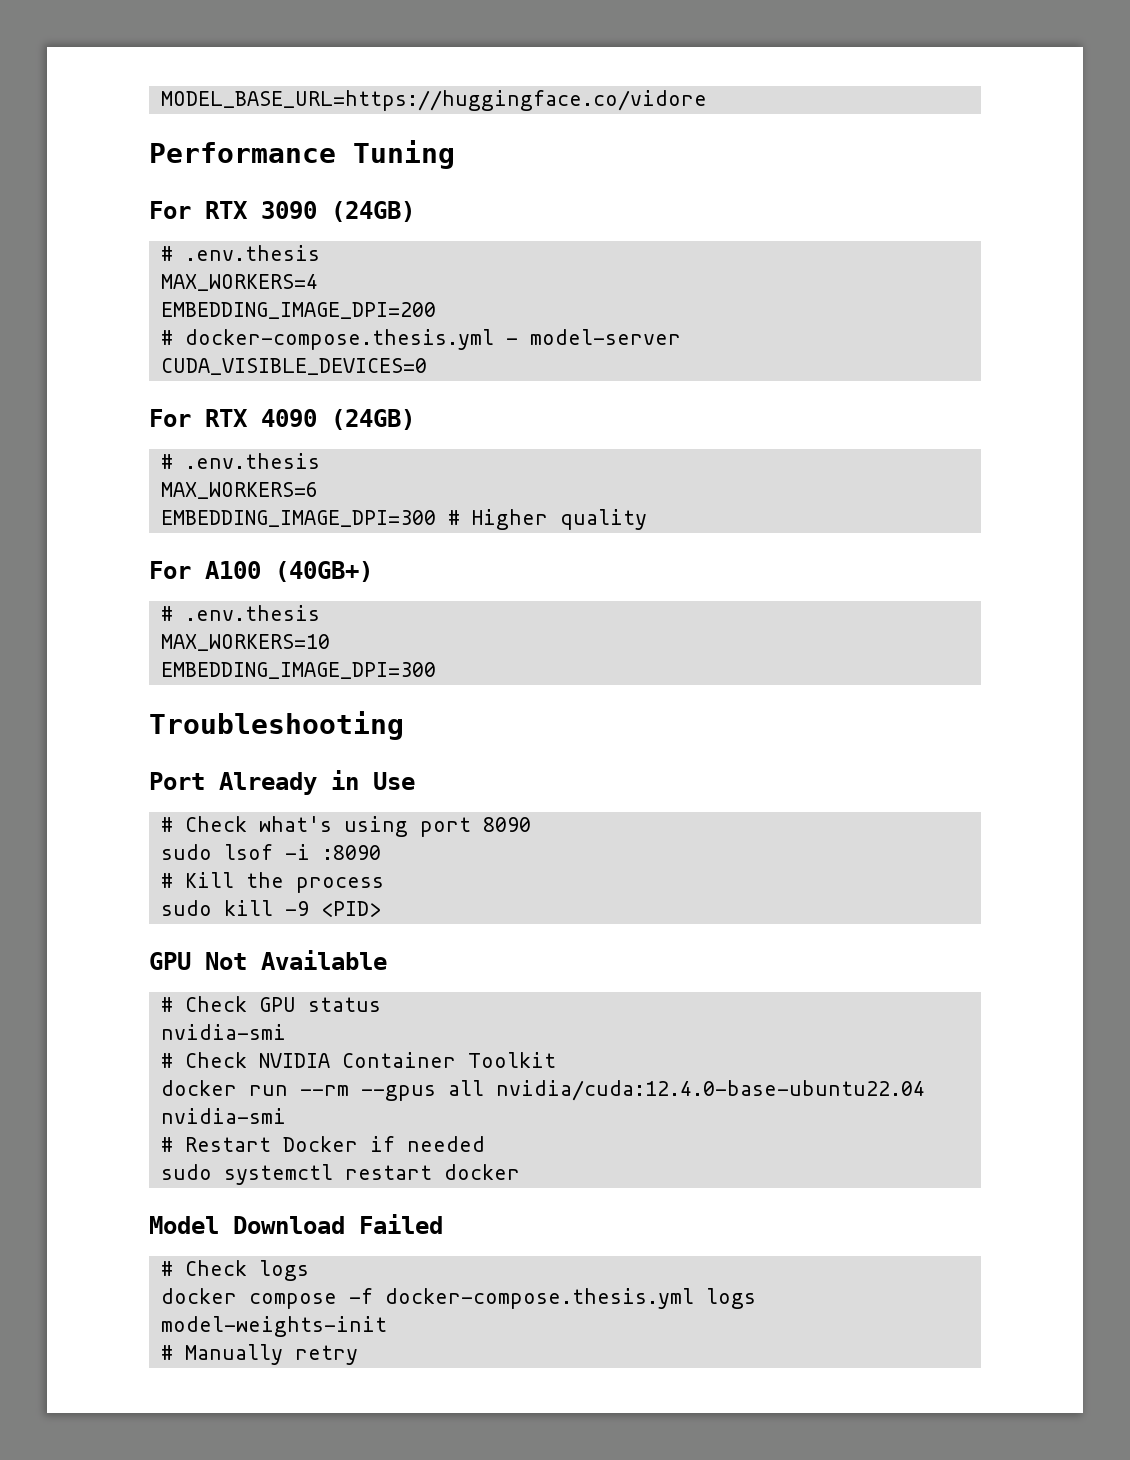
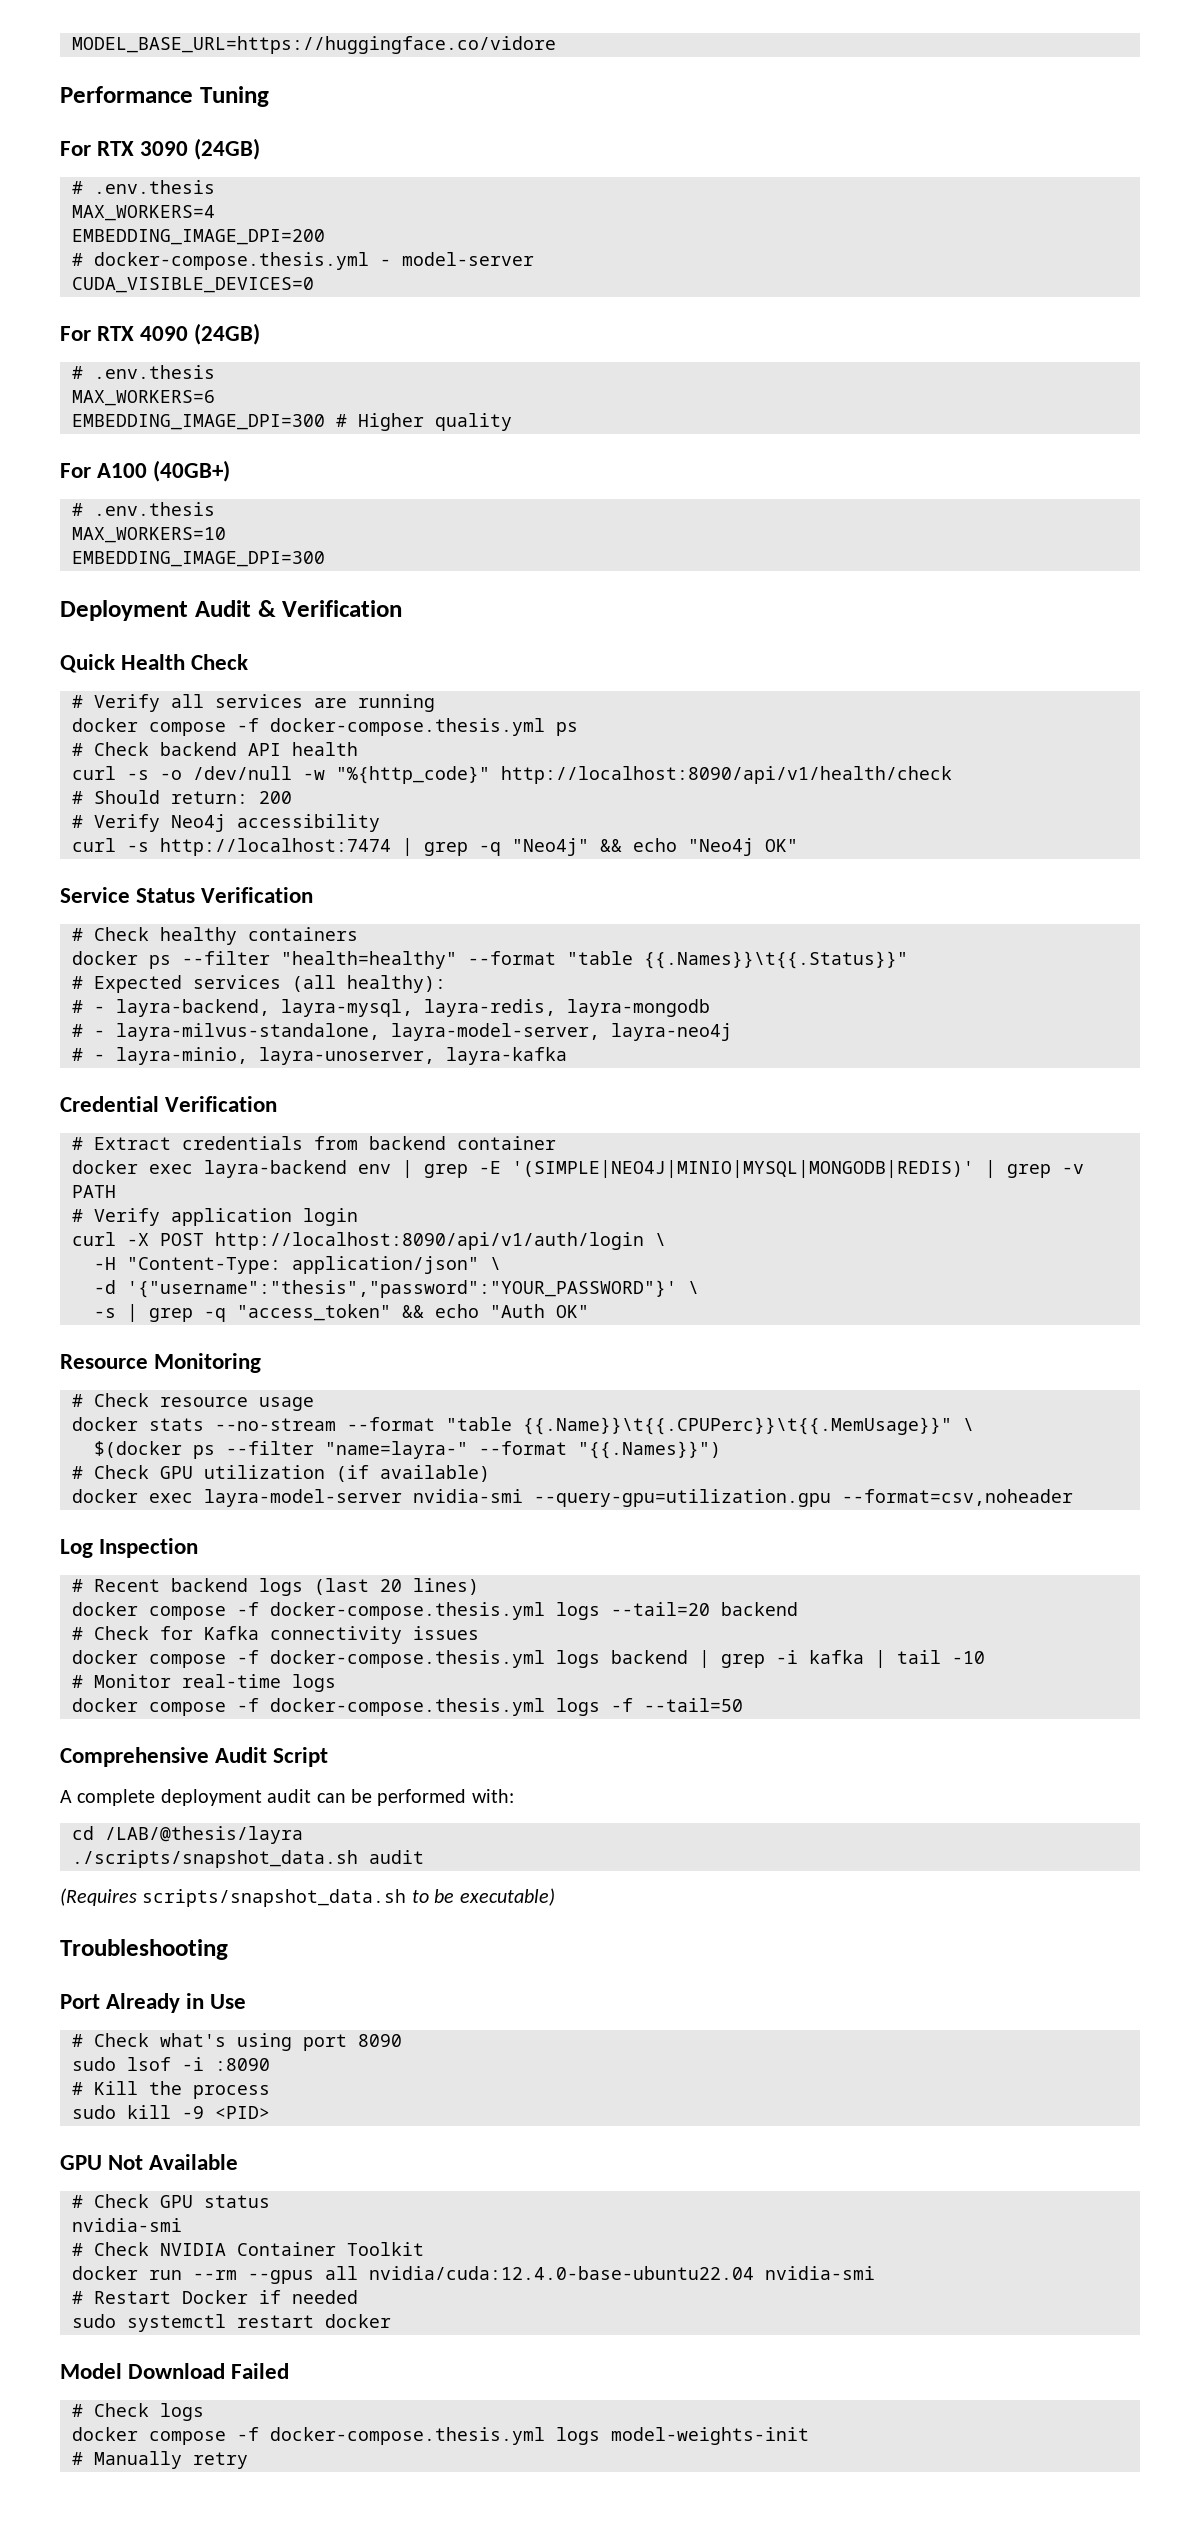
(437, 670) none -> [60,600,403,621] [60,654,249,673] [72,694,435,712] [72,718,578,736] [72,742,358,756] [72,766,952,784] [72,790,292,804] [72,814,380,832] [72,838,798,856] [60,887,314,903] [72,927,358,945] [72,951,908,969] [72,975,446,993] [72,999,710,1017] [72,1023,732,1041] [72,1047,567,1065] [60,1096,278,1112] [72,1136,556,1150] [72,1160,1084,1178] [72,1185,116,1198] [72,1208,358,1226] [72,1232,666,1250] [94,1256,501,1274] [94,1280,699,1298] [94,1304,589,1322] [60,1353,262,1373] [72,1393,314,1411] [72,1417,974,1435] [94,1441,721,1459] [72,1465,490,1482] [72,1489,1073,1507] [60,1538,199,1558] [72,1578,479,1596] [72,1602,798,1620] [72,1626,479,1644] [72,1650,985,1668] [72,1674,336,1692] [72,1698,743,1716] [60,1747,329,1767] [60,1789,514,1806] [72,1826,303,1844] [72,1850,424,1868] [60,1888,555,1907] // Deployment Audit & Verification // Quick Health Check // # Verify all services are running // docker compose -f docker-compose.thesis.yml ps // # Check backend API health // curl -s -o /dev/null -w "%{http_code}" http://localhost:8090/api/v1/health/check // # Should return: 200 // # Verify Neo4j accessibility // curl -s http://localhost:7474 | grep -q "Neo4j" && echo "Neo4j OK" // Service Status Verification // # Check healthy containers // docker ps --filter "health=healthy" --format "table {{.Names}}\t{{.Status}}" // # Expected services (all healthy): // # - layra-backend, layra-mysql, layra-redis, layra-mongodb // # - layra-milvus-standalone, layra-model-server, layra-neo4j // # - layra-minio, layra-unoserver, layra-kafka // Credential Verification // # Extract credentials from backend container // docker exec layra-backend env | grep -E '(SIMPLE|NEO4J|MINIO|MYSQL|MONGODB|REDIS)' | grep -v PATH // # Verify application login // curl -X POST http://localhost:8090/api/v1/auth/login \ // -H "Content-Type: application/json" \ // -d '{"username":"thesis","password":"YOUR_PASSWORD"}' \ // -s | grep -q "access_token" && echo "Auth OK" // Resource Monitoring // # Check resource usage // docker stats --no-stream --format "table {{.Name}}\t{{.CPUPerc}}\t{{.MemUsage}}" \ // $(docker ps --filter "name=layra-" --format "{{.Names}}") // # Check GPU utilization (if available) // docker exec layra-model-server nvidia-smi --query-gpu=utilization.gpu --format=csv,noheader // Log Inspection // # Recent backend logs (last 20 lines) // docker compose -f docker-compose.thesis.yml logs --tail=20 backend // # Check for Kafka connectivity issues // docker compose -f docker-compose.thesis.yml logs backend | grep -i kafka | tail -10 // # Monitor real-time logs // docker compose -f docker-compose.thesis.yml logs -f --tail=50 // Comprehensive Audit Script // A complete deployment audit can be performed with: // cd /LAB/@thesis/layra // ./scripts/snapshot_data.sh audit // (Requires scripts/snapshot_data.sh to be executable)

